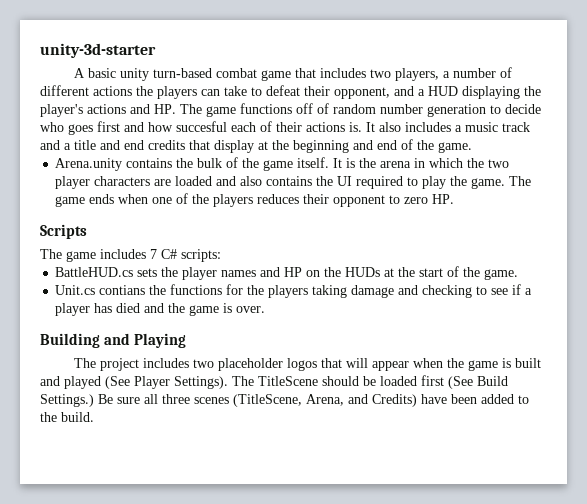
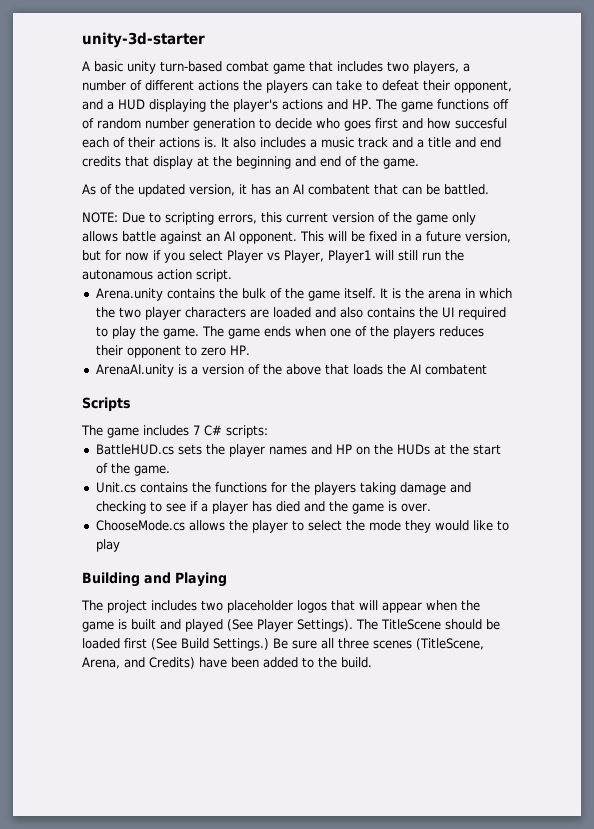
(472, 147) none -> [82,184,489,197] [82,212,476,225] [82,231,511,244] [82,250,464,263] [82,269,232,282] // As of the updated version, it has an AI combatent that can be battled. // NOTE: Due to scripting errors, this current version of the game only allows battle against an AI opponent. This will be fixed in a future version, but for now if you select Player vs Player, Player1 will still run the autonamous action script.
(455, 199) none -> [95,364,487,377] // ArenaAI.unity is a version of the above that loads the AI combatent
[99,285,146,295] contians -> [139,482,188,493] contains
(266, 309) none -> [95,520,509,533] [95,539,120,552] // ChooseMode.cs allows the player to select the mode they would like to play

